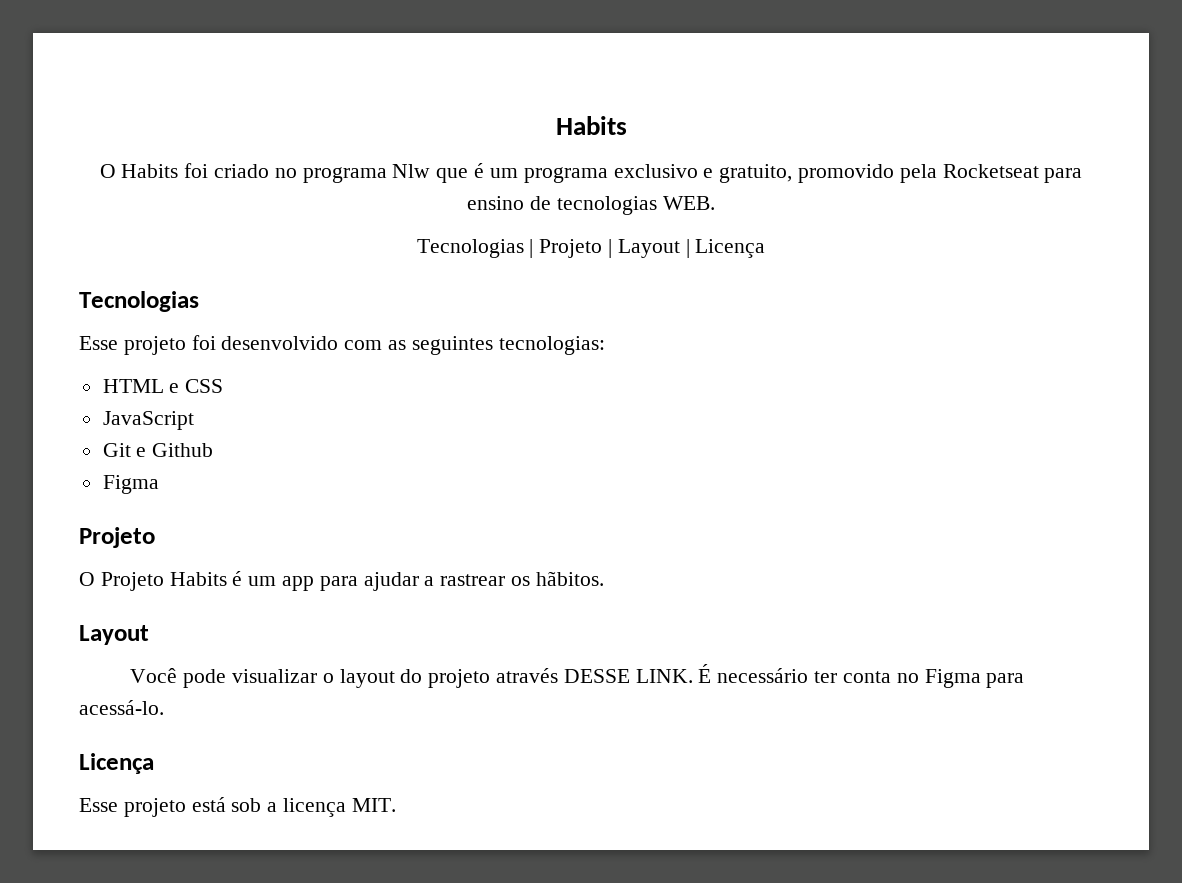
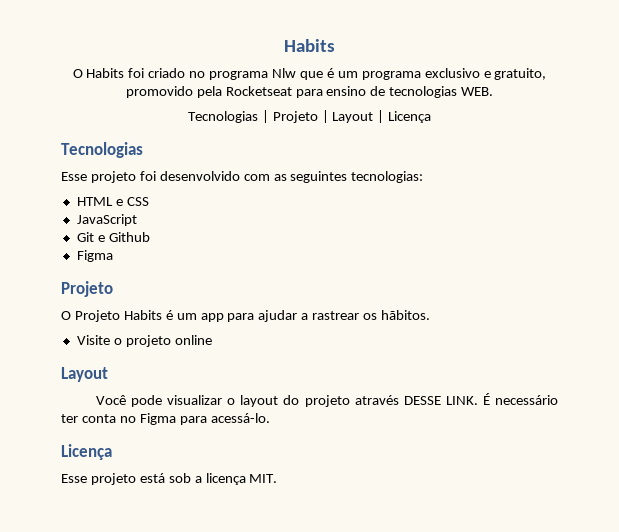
(604, 578) none -> [76,335,212,347] // Visite o projeto online

